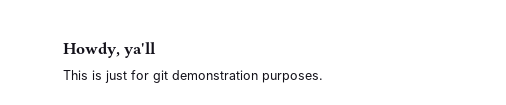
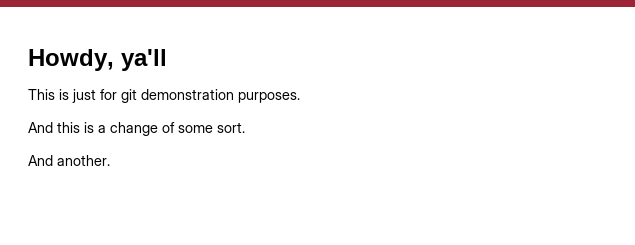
(323, 78) none -> [28,122,245,136] [28,155,110,166] // And this is a change of some sort. // And another.

